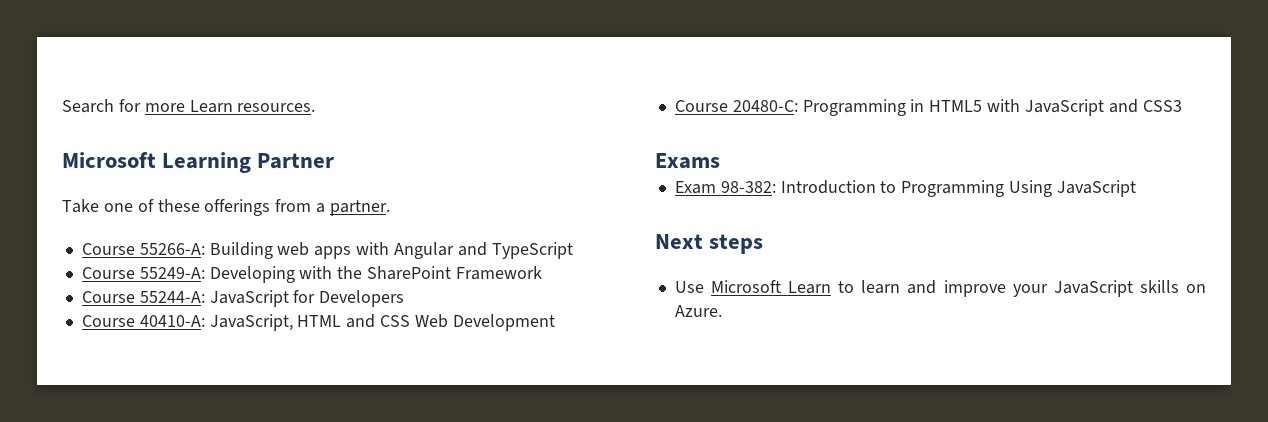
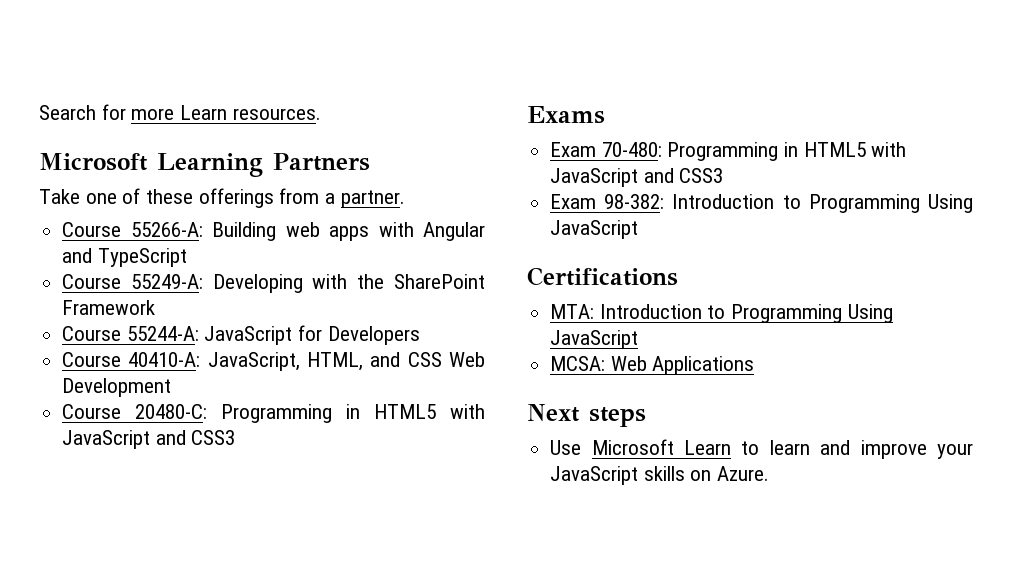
[257,153,335,169] Partner -> [273,153,370,171] Partners
[297,315,342,327] HTML -> [307,352,364,371] HTML,
(720, 161) none -> [550,142,907,161] [550,168,724,187] // Exam 70-480: Programming in HTML5 with JavaScript and CSS3
(1136, 188) none -> [527,267,678,286] [550,304,893,323] [550,330,639,349] [550,356,755,375] // Certifications // MTA: Introduction to Programming Using JavaScript // MCSA: Web Applications

